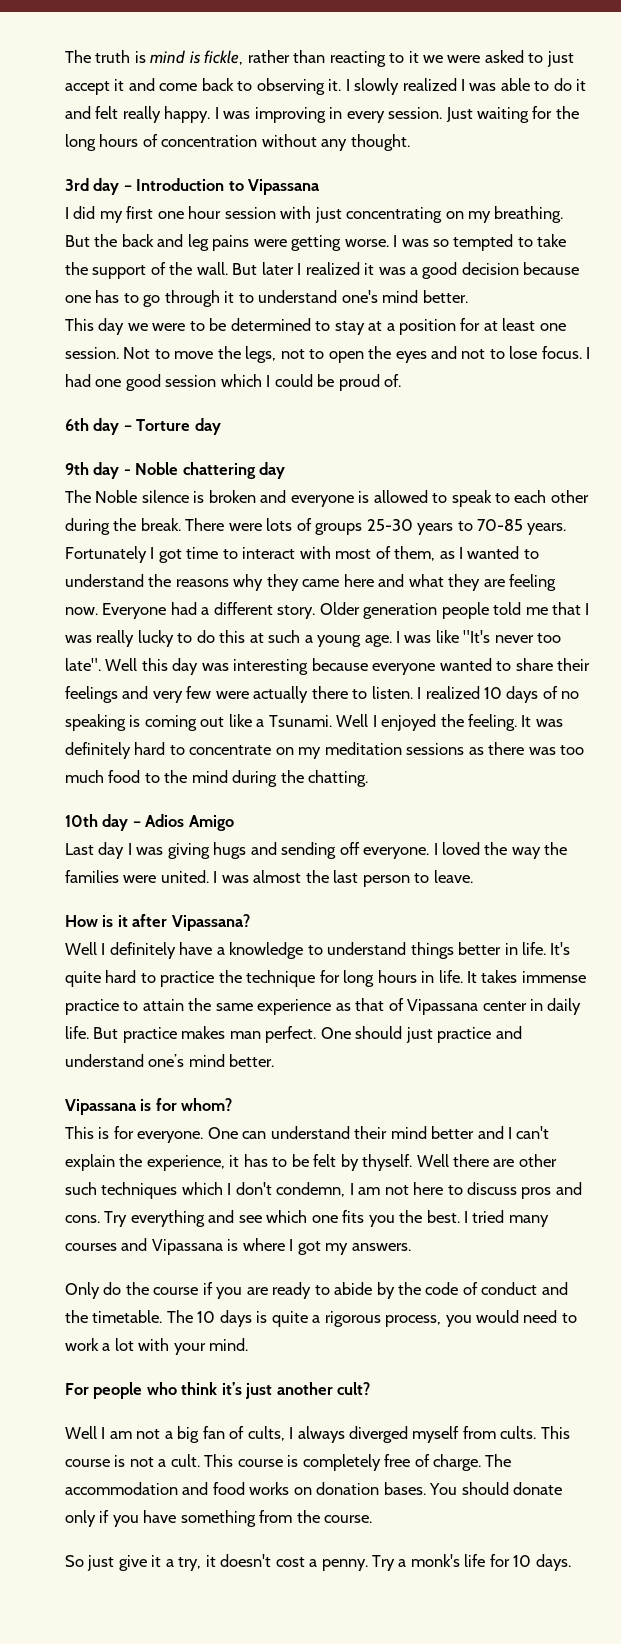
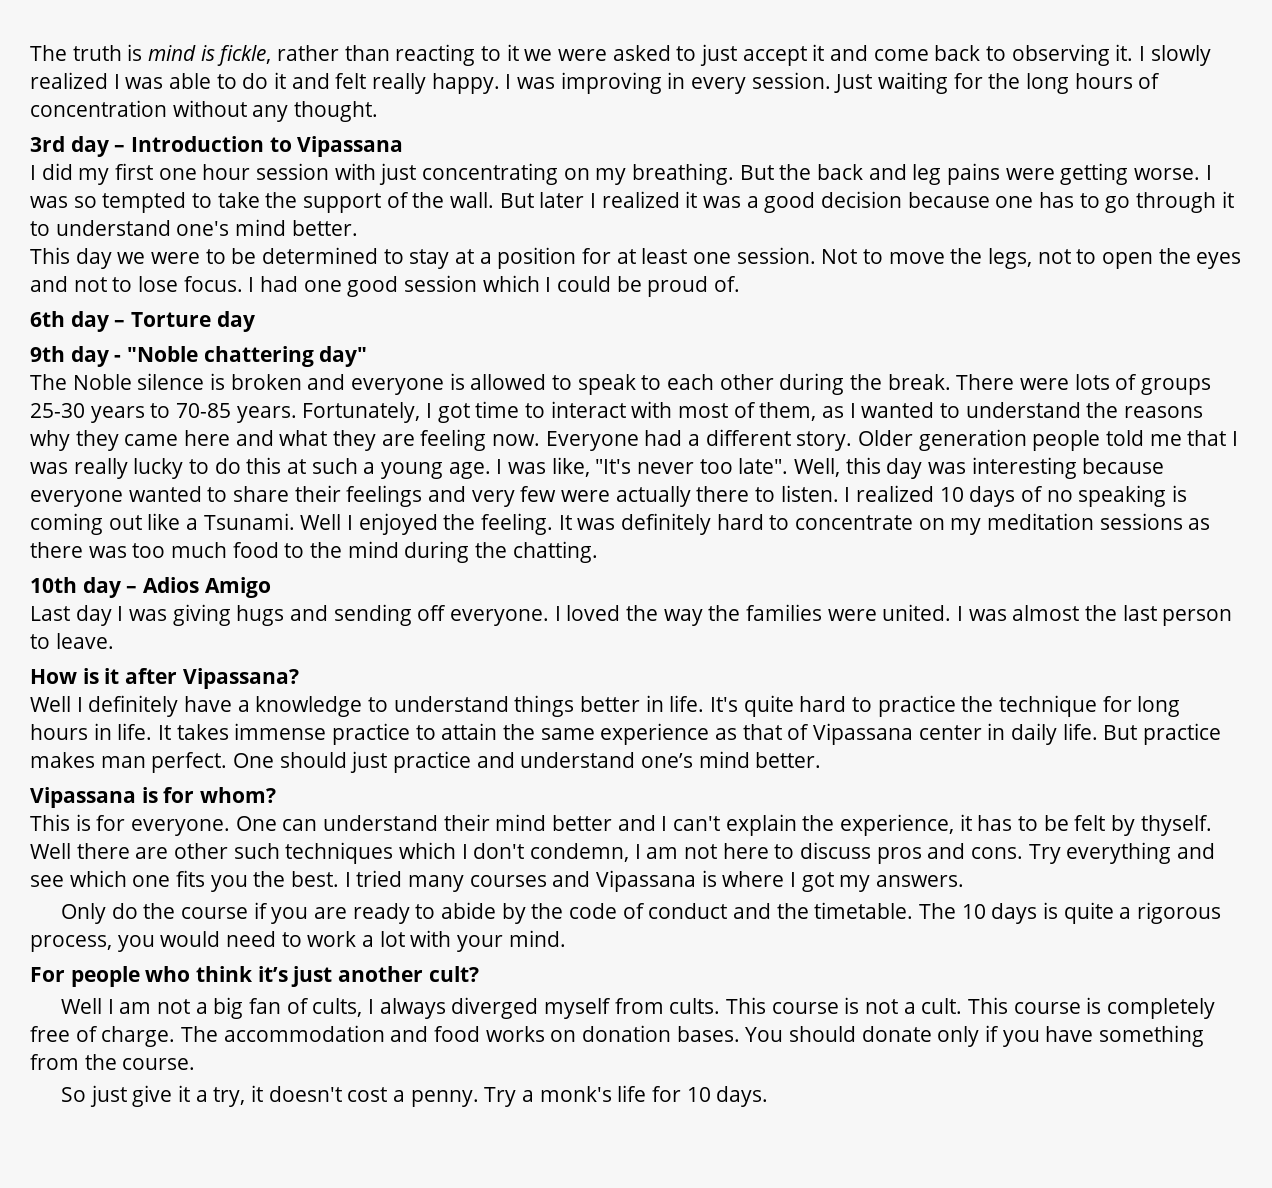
[135,462,286,479] Noble chattering day -> [127,346,368,367] "Noble chattering day"
[65,546,147,563] Fortunately -> [302,402,421,423] Fortunately,
[435,630,459,643] like -> [551,457,590,477] like,
[105,658,138,671] Well -> [794,458,841,477] Well,

